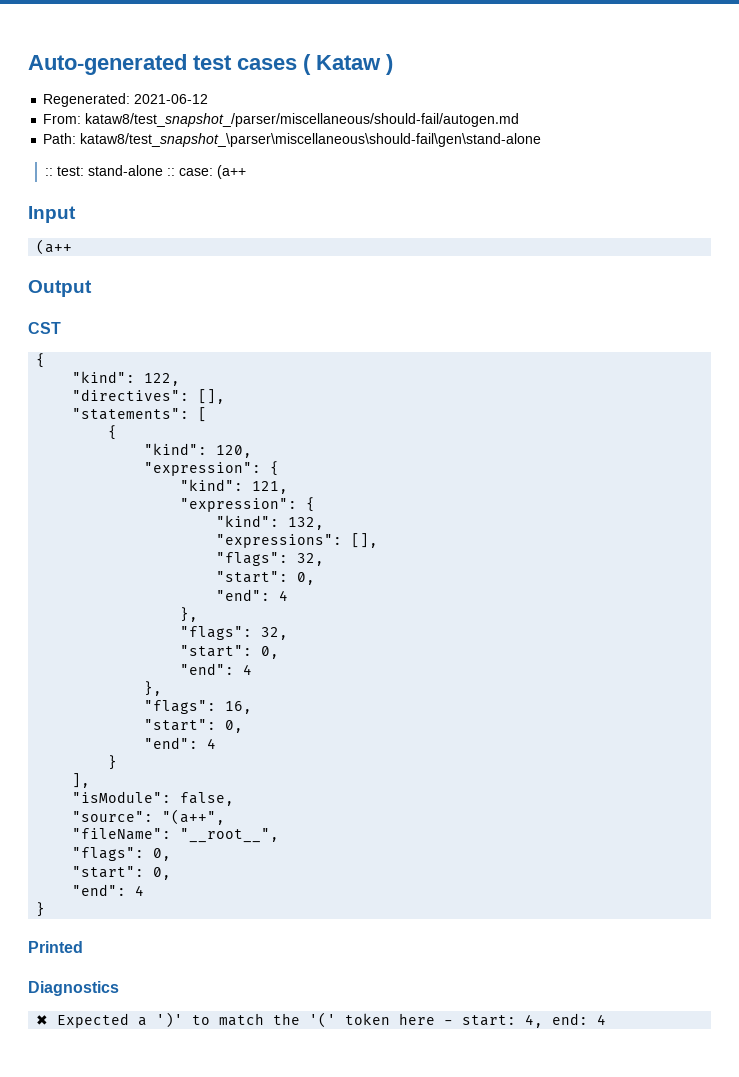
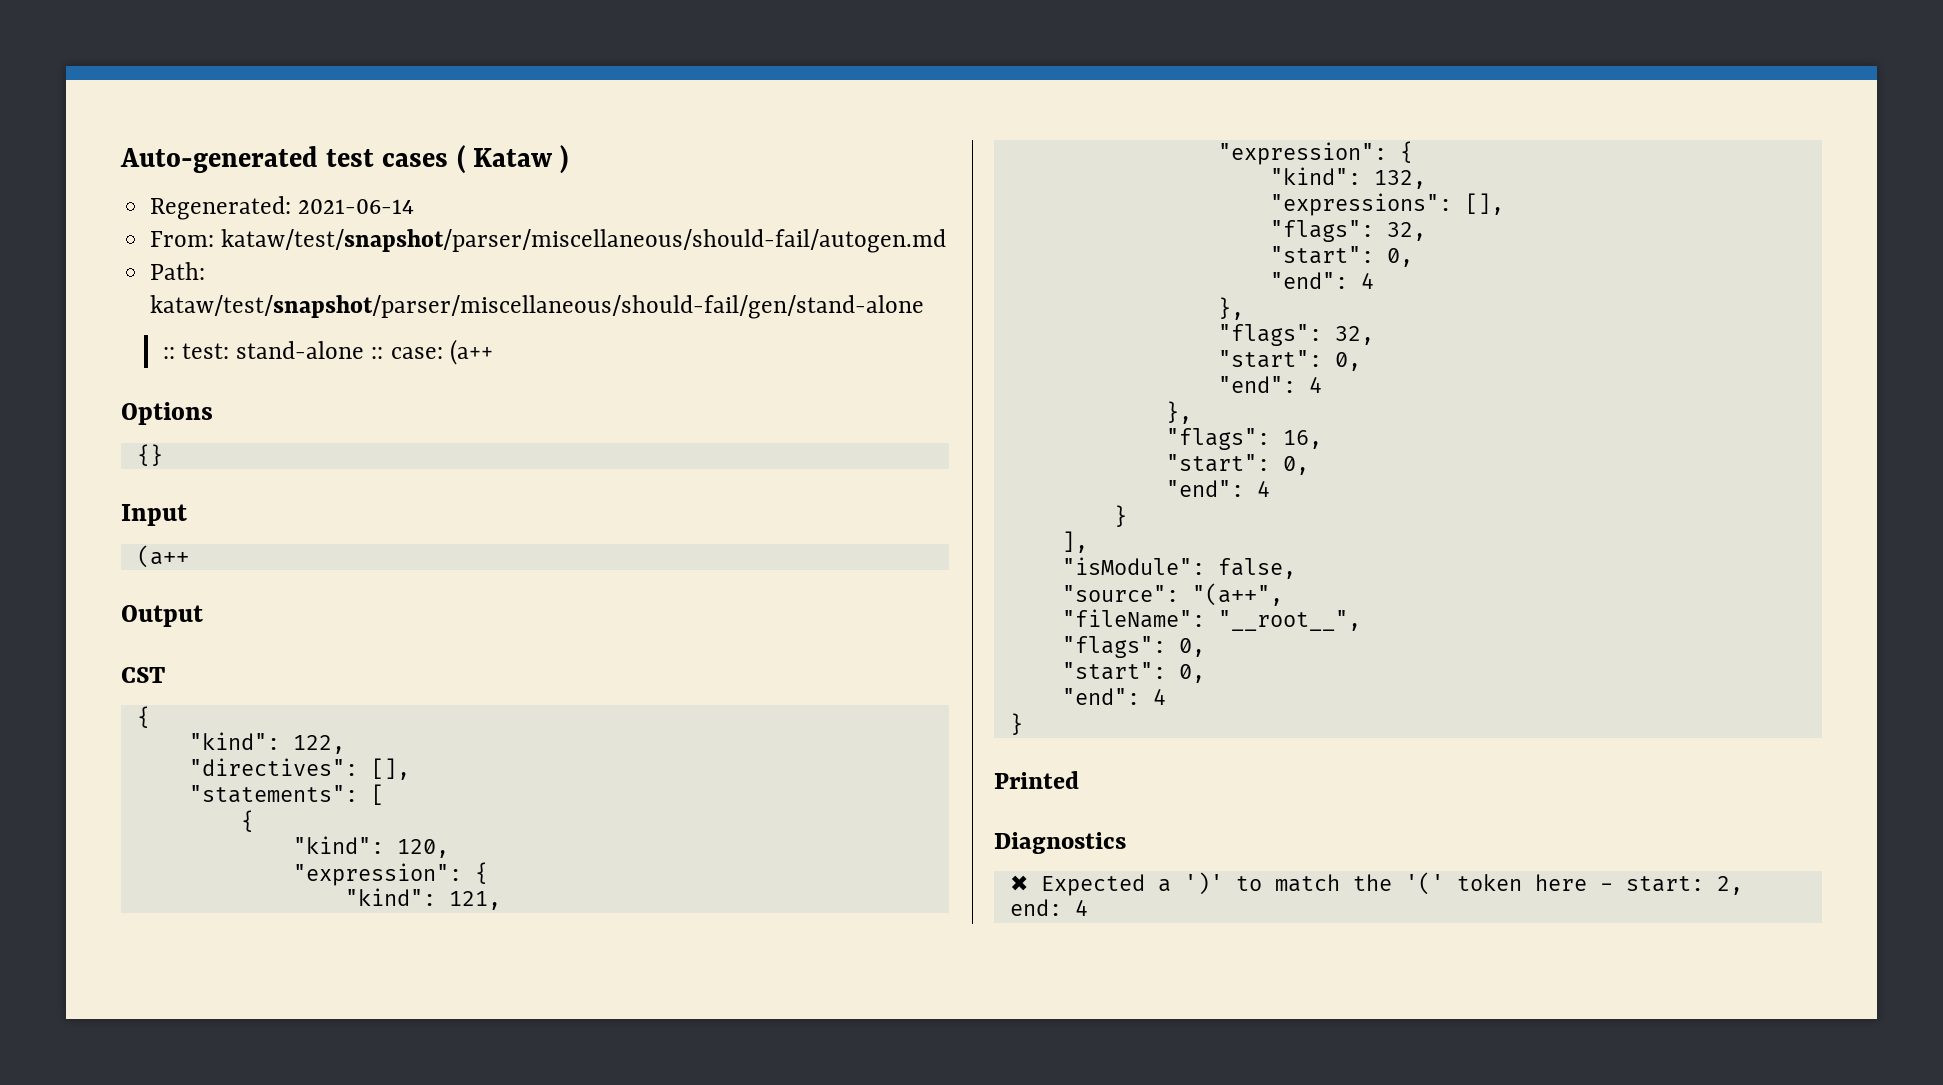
[134,94,209,104] 2021-06-12 -> [298,199,415,214] 2021-06-14
[85,113,520,127] kataw8/test_snapshot_/parser/miscellaneous/should-fail/autogen.md -> [221,229,947,253] kataw/test/snapshot/parser/miscellaneous/should-fail/autogen.md
[80,133,542,147] kataw8/test_snapshot_\parser\miscellaneous\should-fail\gen\stand-alone -> [150,295,925,319] kataw/test/snapshot/parser/miscellaneous/should-fail/gen/stand-alone
(246, 172) none -> [121,402,213,425] [136,444,163,466] // Options // {}
[525,1014,544,1028] 4, -> [1716,876,1743,895] 2,

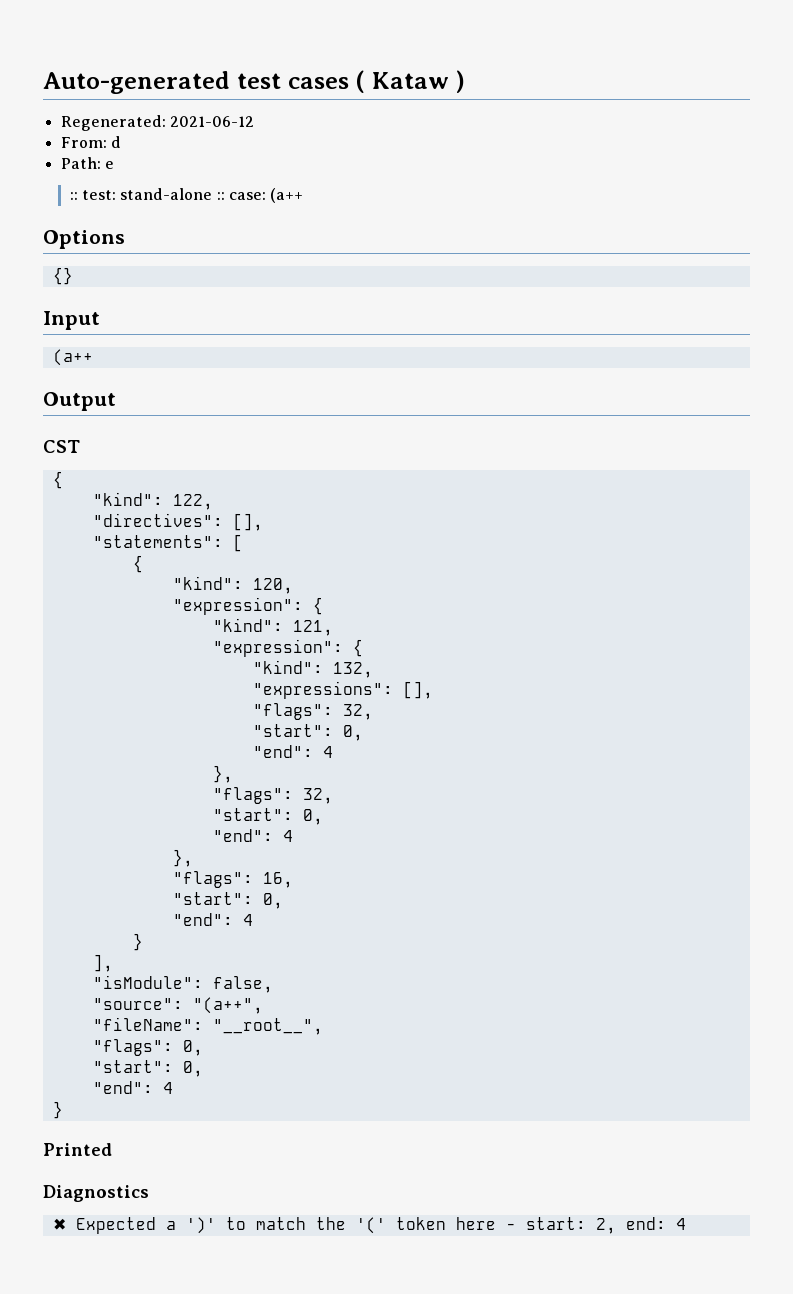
[298,199,415,214] 2021-06-14 -> [169,116,254,127] 2021-06-12
[221,229,947,253] kataw/test/snapshot/parser/miscellaneous/should-fail/autogen.md -> [110,136,121,148] d
[150,295,925,319] kataw/test/snapshot/parser/miscellaneous/should-fail/gen/stand-alone -> [104,161,114,169] e

